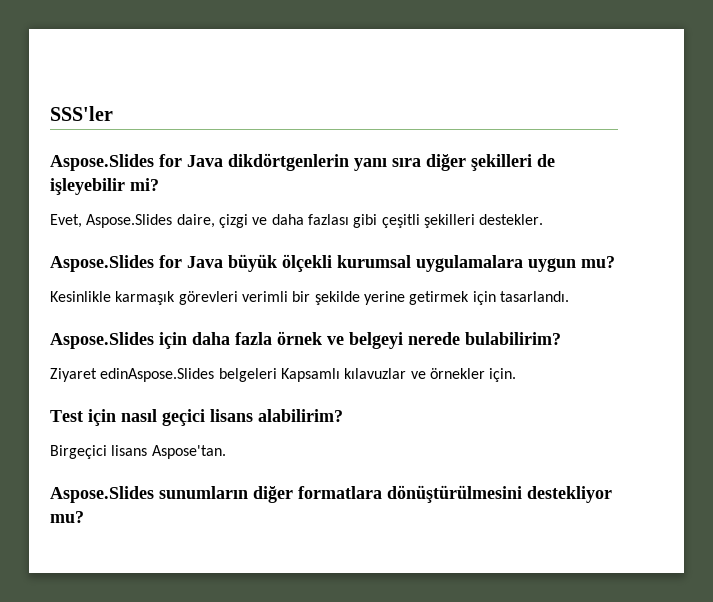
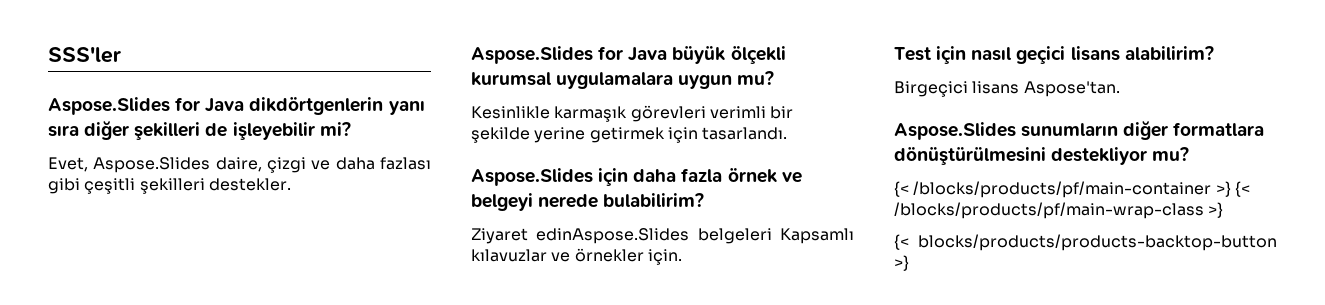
(84, 517) none -> [894,181,1250,198] [894,202,1224,219] [894,234,1277,251] [894,255,909,271] // {< /blocks/products/pf/main-container >} {< /blocks/products/pf/main-wrap-class >} // {< blocks/products/products-backtop-button >}

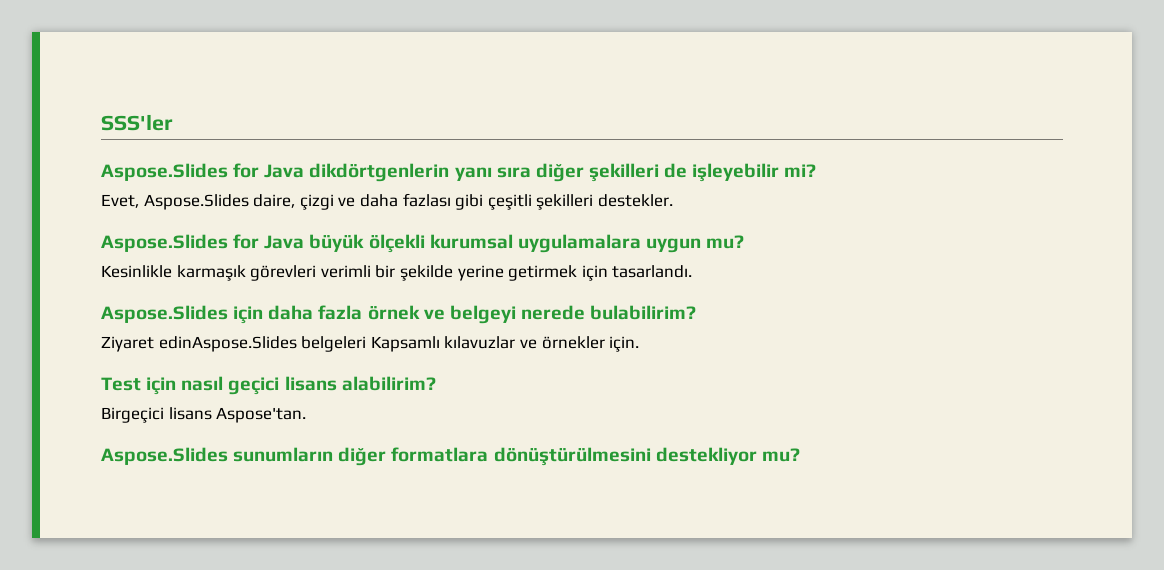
[894,181,1250,198] [894,202,1224,219] [894,234,1277,251] [894,255,909,271] // {< /blocks/products/pf/main-container >} {< /blocks/products/pf/main-wrap-class >} // {< blocks/products/products-backtop-button >} -> (800, 455) none

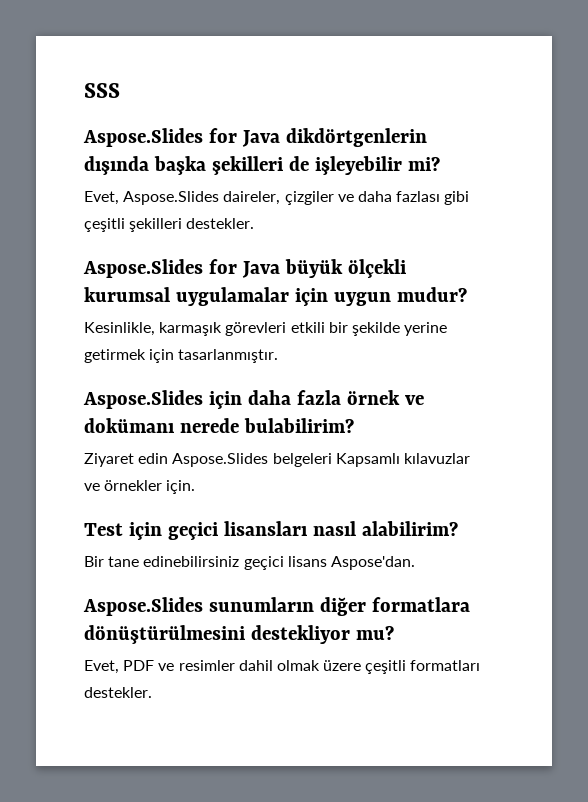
[101,114,173,131] SSS'ler -> [84,83,120,98] SSS
[454,163,584,182] yanı sıra diğer -> [84,156,206,175] dışında başka
[253,194,334,210] daire, çizgi -> [223,191,334,205] daireler, çizgiler
[517,234,745,253] [101,265,172,278] uygulamalara uygun mu? // Kesinlikle -> [175,287,467,306] [84,322,155,336] uygulamalar için uygun mudur? // Kesinlikle,
[320,265,371,278] verimli -> [290,322,325,333] etkili
[612,265,693,278] tasarlandı. -> [178,349,279,363] tasarlanmıştır.
[449,305,516,324] belgeyi -> [84,418,174,433] dokümanı
[158,336,297,352] edinAspose.Slides -> [138,453,269,467] edin Aspose.Slides
[181,376,436,395] [101,407,307,423] nasıl geçici lisans alabilirim? // Birgeçici lisans Aspose'tan. -> [167,521,458,540] [84,556,415,570] geçici lisansları nasıl alabilirim? // Bir tane edinebilirsiniz geçici lisans Aspose'dan.
(800, 455) none -> [84,660,481,674] [84,687,152,698] // Evet, PDF ve resimler dahil olmak üzere çeşitli formatları destekler.

